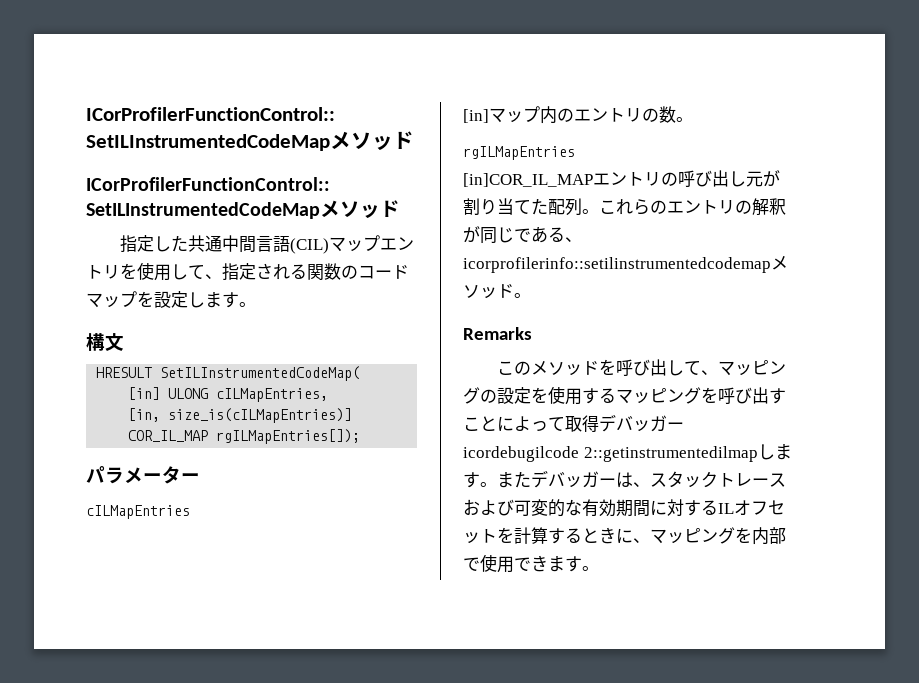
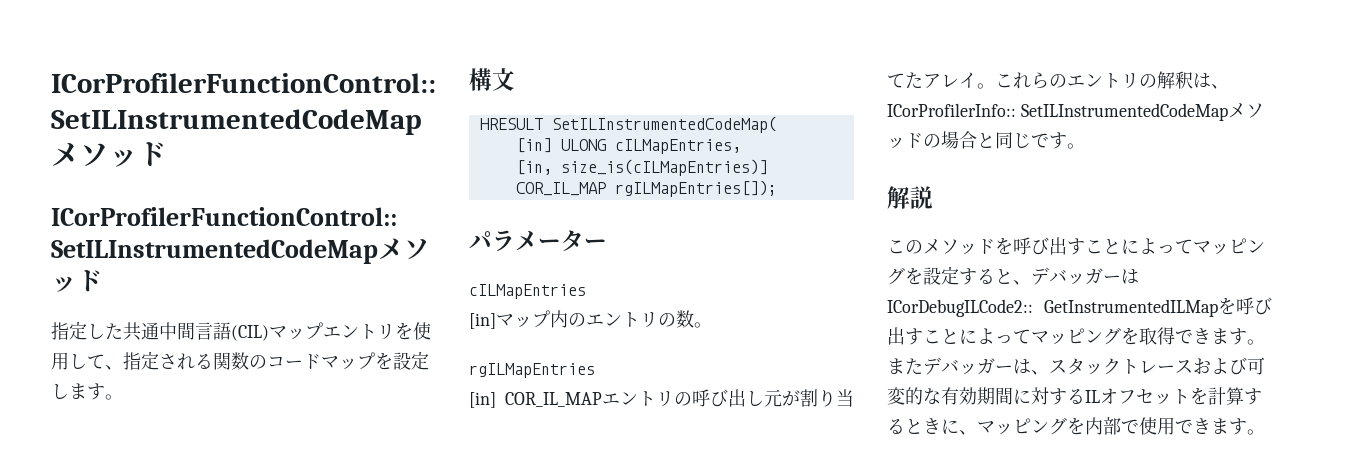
[463,173,593,187] [in]COR_IL_MAP -> [469,392,602,408] [in] COR_IL_MAP
[548,198,582,216] 配列 -> [923,72,977,89] アレイ
[463,226,582,244] [463,256,788,273] [463,284,531,299] [463,327,532,340] が同じである、icorprofilerinfo::setilinstrumentedcodemapメソッド。 // Remarks -> [1193,73,1229,89] [887,103,1264,121] [887,131,1085,149] [887,186,933,209] は、ICorProfilerInfo:: SetILInstrumentedCodeMapメソッドの場合と同じです。 // 解説
[666,360,786,376] [463,386,786,405] [463,414,684,432] [463,444,775,462] して、マッピングの設定を使用するマッピングを呼び出すことによって取得デバッガーicordebugilcode 2::getinstrumentedilmapし -> [1067,238,1265,255] [887,266,1139,285] [887,297,1272,317] [887,327,1211,345] すことによってマッピングを設定すると、デバッガーはICorDebugILCode2:: GetInstrumentedILMapを呼び出すことによってマッピングを取得でき

